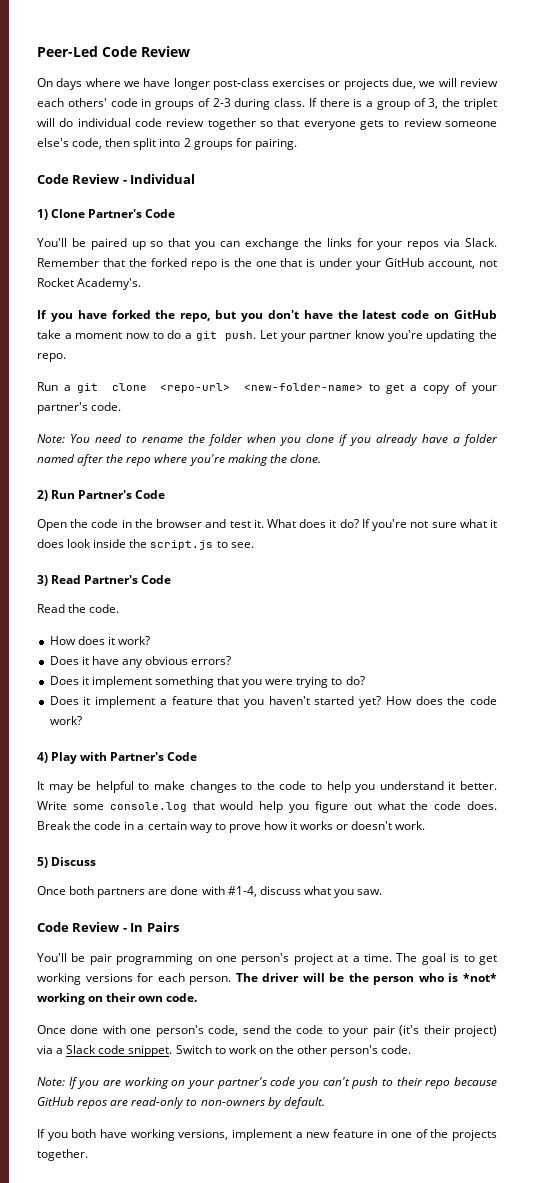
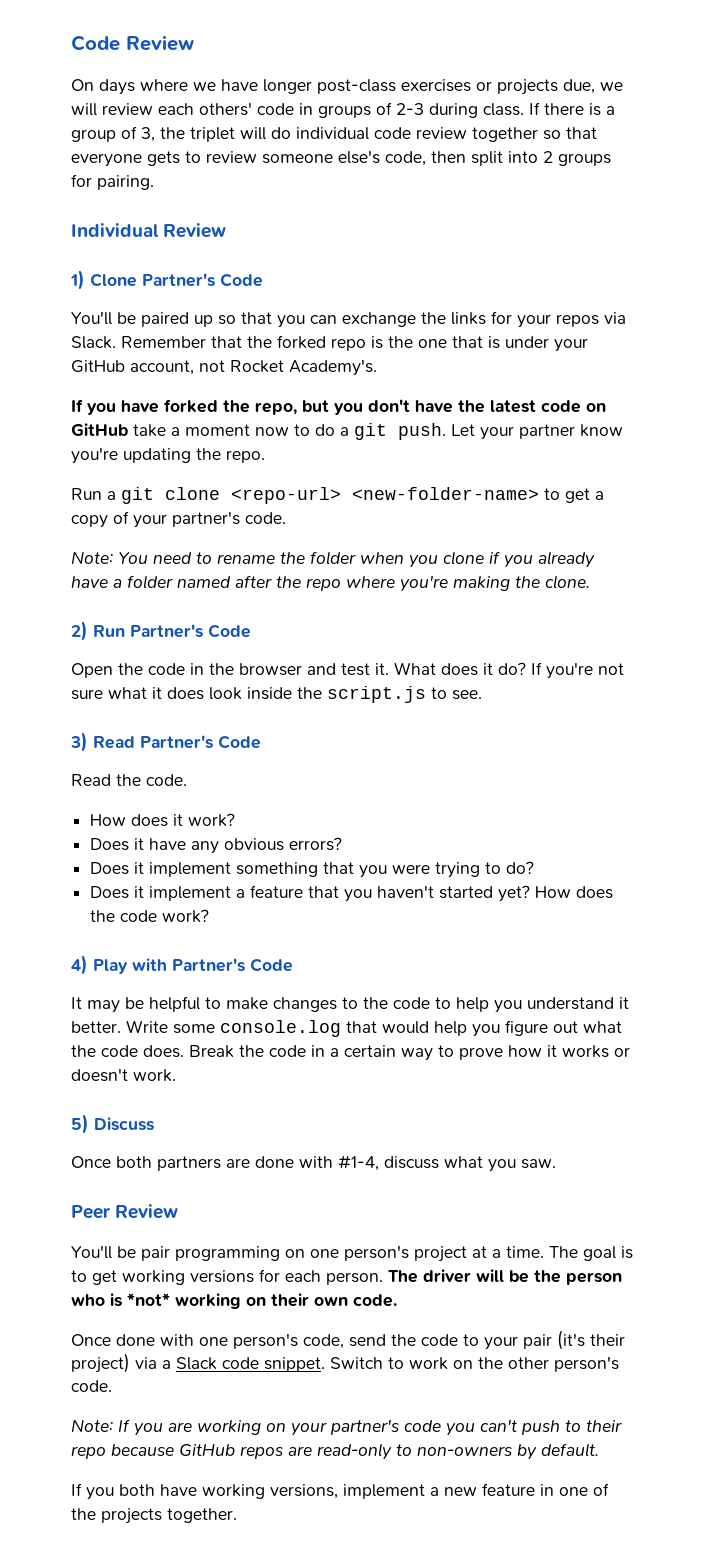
[37,46,98,57] Peer-Led -> (71, 43) none
[37,174,196,184] Code Review - Individual -> [71,223,227,238] Individual Review
[37,922,179,932] Code Review - In Pairs -> [71,1204,179,1219] Peer Review

